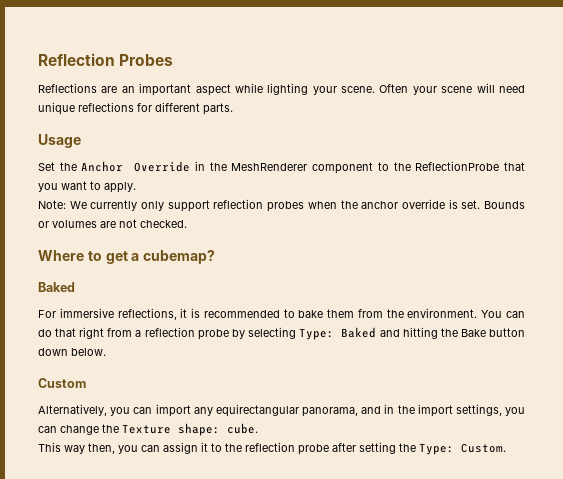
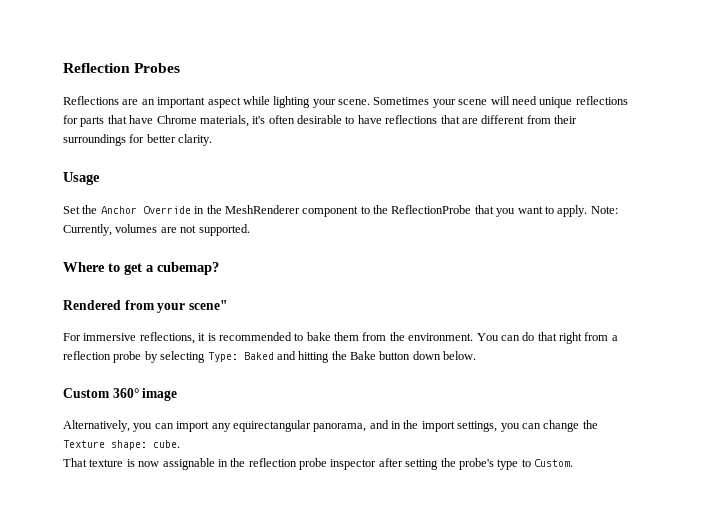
[379,84,409,93] Often -> [373,97,430,105] Sometimes
[155,102,233,115] different parts. -> [80,115,577,127] [63,134,213,146] parts that have Chrome materials, it's often desirable to have reflections that are different from their surroundings for better clarity.
[38,199,525,212] [38,221,49,228] // Note: We currently only support reflection probes when the anchor override is set. Bounds or -> [590,206,618,214] [63,224,112,236] Note: Currently,
[140,220,187,228] checked. -> [198,224,250,236] supported.
[38,282,75,292] Baked -> [63,300,228,313] Rendered from your scene"
(86, 383) none -> [112,388,178,401] 360° image
[38,442,222,454] This way then, you can assign it to -> [63,458,228,470] That texture is now assignable in
(329, 449) none -> [330,459,377,470] inspector
[419,443,454,455] Type: -> [458,458,531,470] probe's type to

